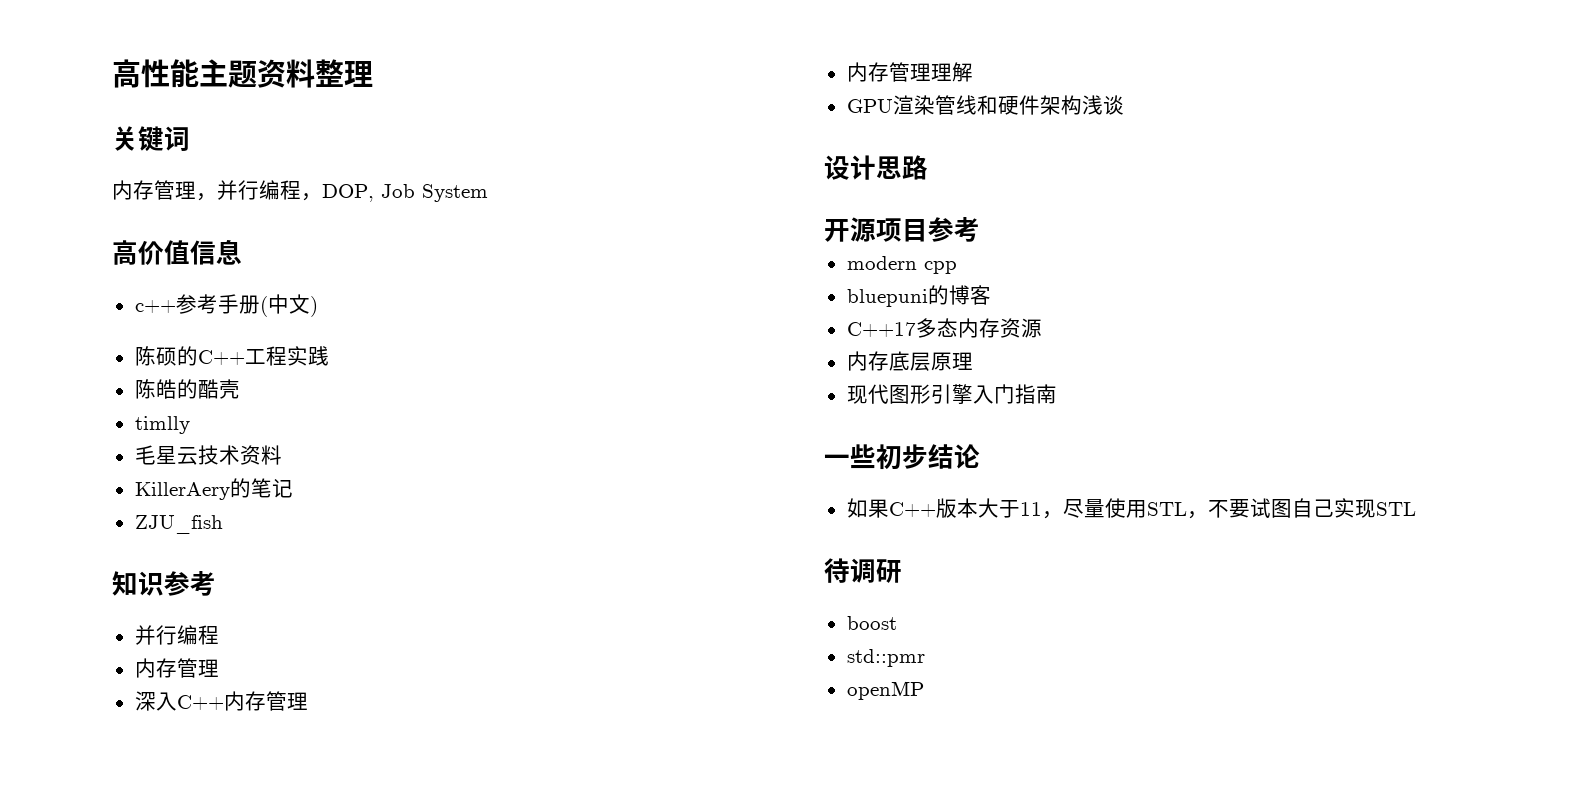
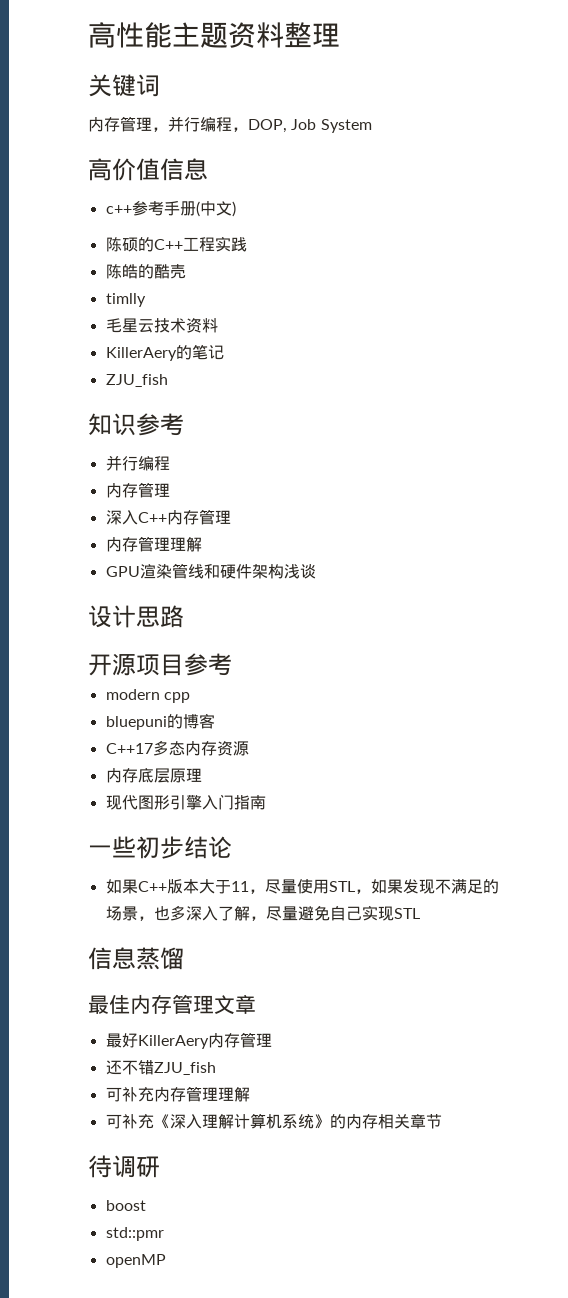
[1207,498,1416,518] 不要试图自己实现STL -> [370,879,499,894] [105,905,420,921] [88,947,184,970] [88,994,256,1015] [105,1032,272,1049] [105,1060,216,1075] [105,1086,250,1102] [105,1113,442,1129] 如果发现不满足的场景，也多深入了解，尽量避免自己实现STL // 信息蒸馏 // 最佳内存管理文章 // 最好KillerAery内存管理 // 还不错ZJU_fish // 可补充内存管理理解 // 可补充《深入理解计算机系统》的内存相关章节

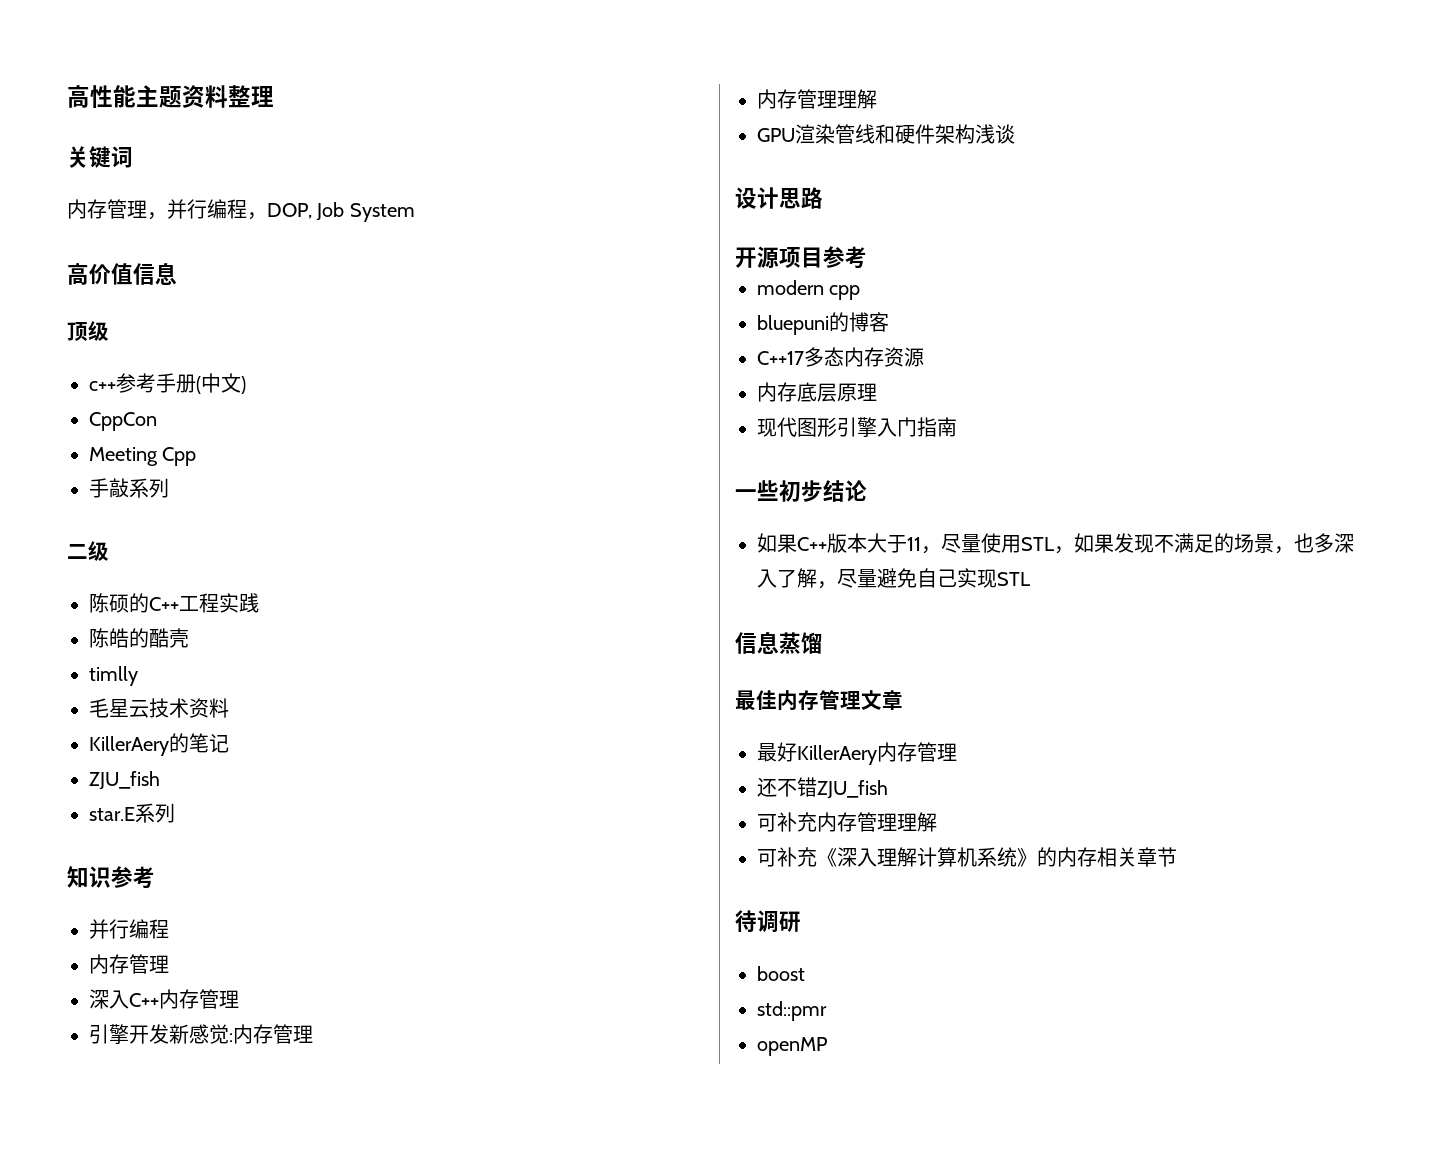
(208, 169) none -> [67,321,109,341] // 顶级
(236, 209) none -> [89,412,157,431] [89,447,197,466] [89,478,169,498] [67,541,109,561] // CppCon // Meeting Cpp // 手敲系列 // 二级
(168, 380) none -> [89,803,175,823] // star.E系列
(231, 517) none -> [89,1024,313,1044] // 引擎开发新感觉:内存管理

